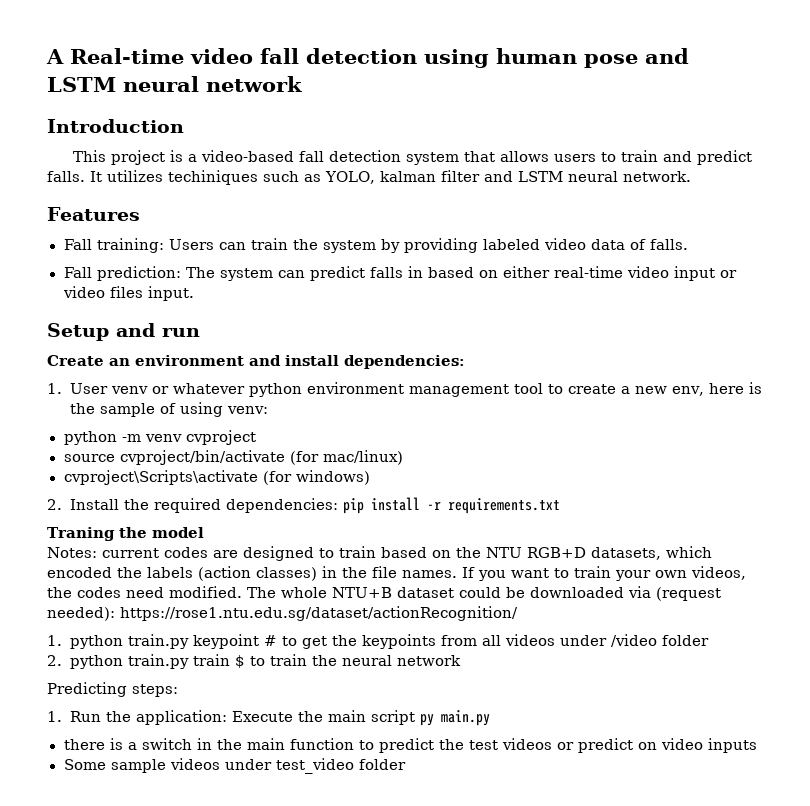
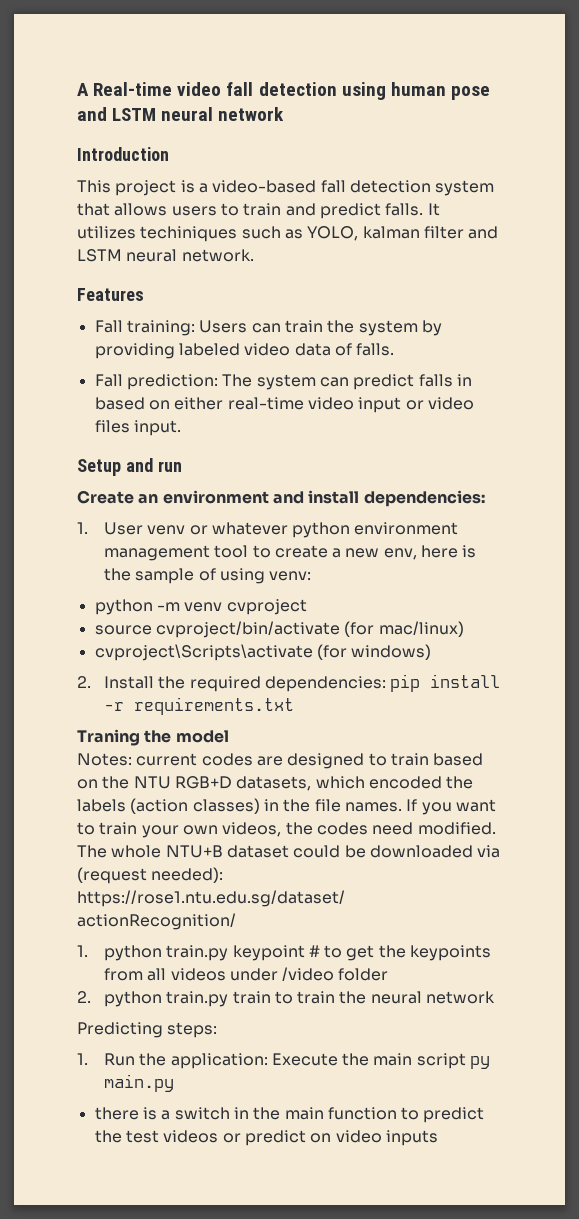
[235,655,246,668] $ -> (271, 997) none
[63,758,406,774] // Some sample videos under test_video folder -> (438, 1138) none

